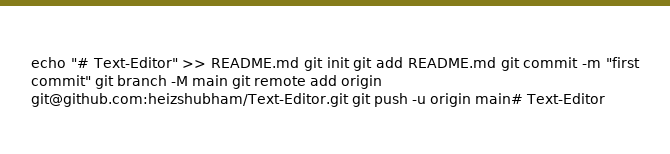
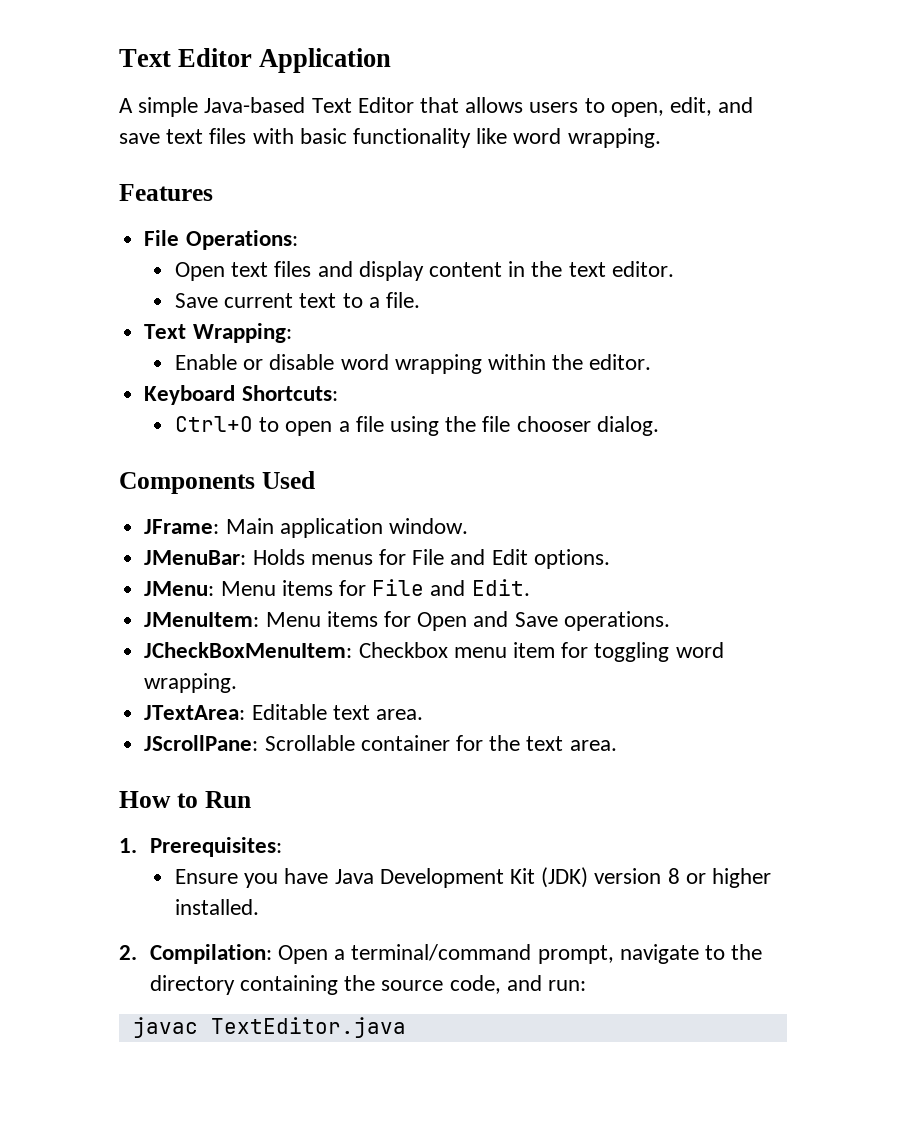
[31,57,640,71] [31,75,382,89] [31,93,605,107] echo "# Text-Editor" >> README.md git init git add README.md git commit -m "first commit" git branch -M main git remote add origin git@github.com:heizshubham/Text-Editor.git git push -u origin main# Text-Editor -> [119,48,392,73] [119,97,754,117] [119,128,661,148] [119,184,213,201] [144,230,298,250] [174,261,674,281] [174,292,421,308] [144,323,292,343] [174,354,652,374] [144,385,338,405] [174,416,659,436] [119,471,315,494] [144,518,468,538] [144,549,610,569] [144,579,530,596] [144,611,670,631] [144,642,724,662] [144,673,238,693] [144,704,423,720] [144,735,617,751] [119,791,251,808] [119,837,282,857] [174,867,772,888] [174,899,259,915] [119,944,763,964] [149,975,586,995] [132,1017,406,1038] Text Editor Application // A simple Java-based Text Editor that allows users to open, edit, and save text files with basic functionality like word wrapping. // Features // File Operations: // Open text files and display content in the text editor. // Save current text to a file. // Text Wrapping: // Enable or disable word wrapping within the editor. // Keyboard Shortcuts: // Ctrl+O to open a file using the file chooser dialog. // Components Used // JFrame: Main application window. // JMenuBar: Holds menus for File and Edit options. // JMenu: Menu items for File and Edit. // JMenuItem: Menu items for Open and Save operations. // JCheckBoxMenuItem: Checkbox menu item for toggling word wrapping. // JTextArea: Editable text area. // JScrollPane: Scrollable container for the text area. // How to Run // 1. Prerequisites: // Ensure you have Java Development Kit (JDK) version 8 or higher installed. // 2. Compilation: Open a terminal/command prompt, navigate to the directory containing the source code, and run: // javac TextEditor.java

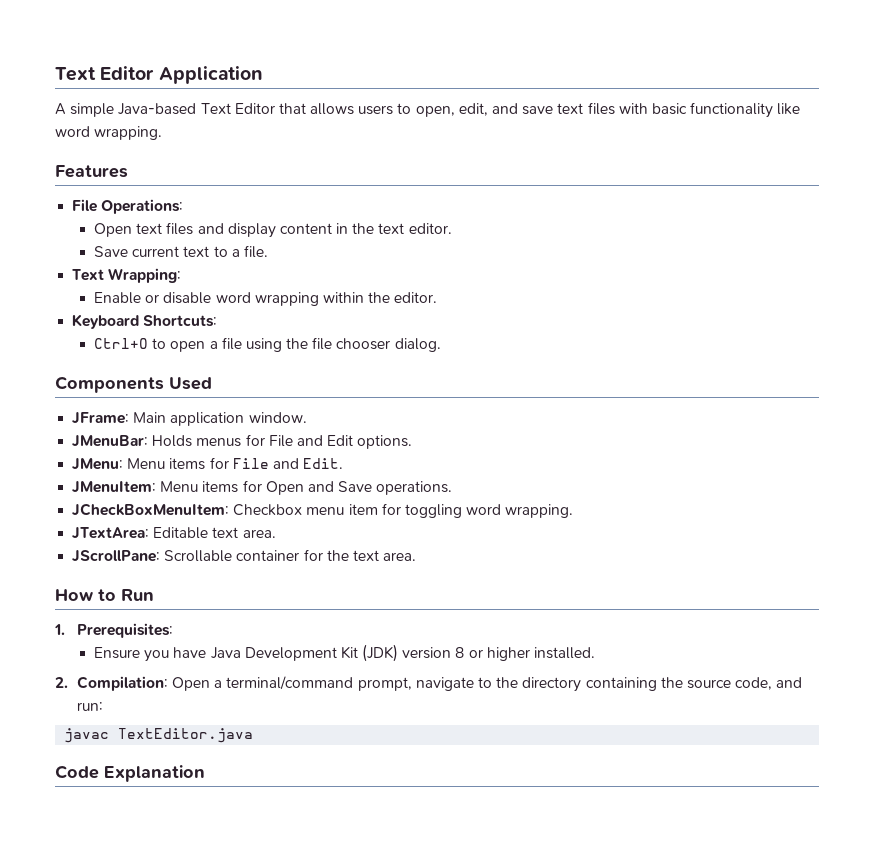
(406, 1027) none -> [55,765,205,782] // Code Explanation

